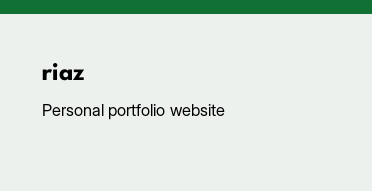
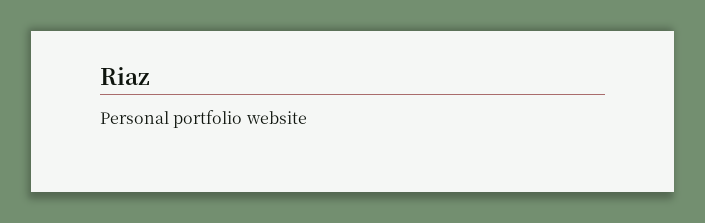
[42,62,85,81] riaz -> [100,67,150,85] Riaz

